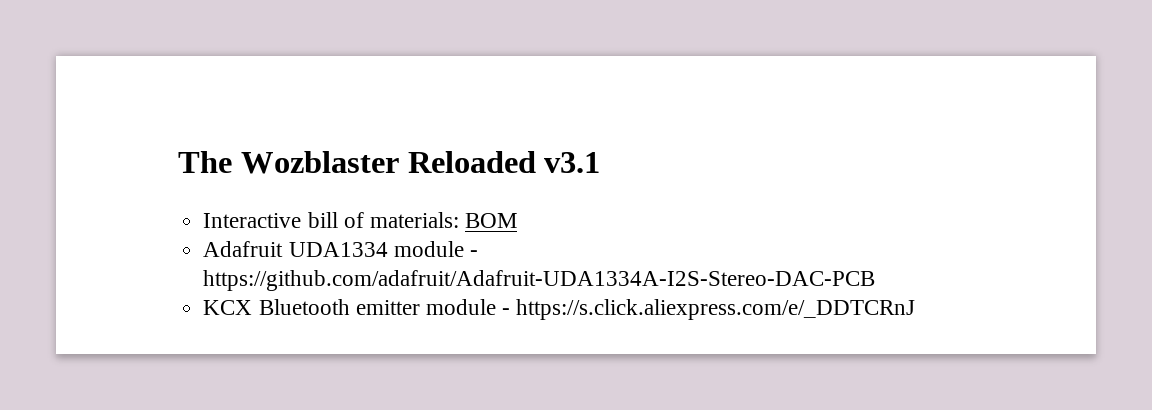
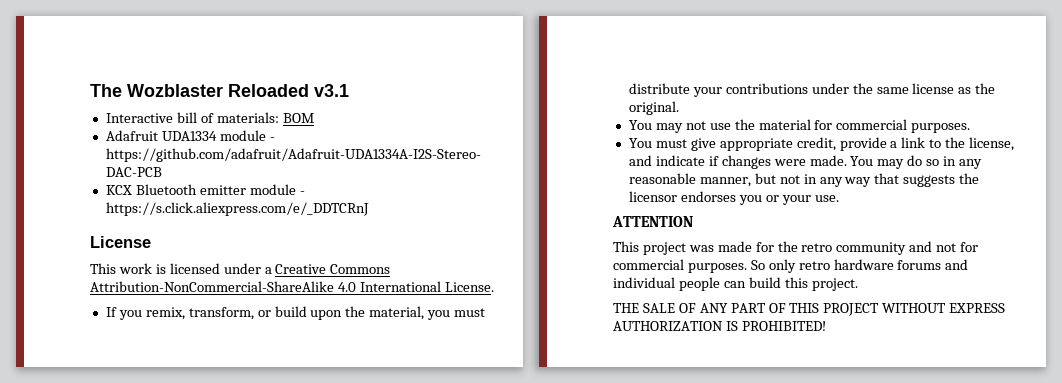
(916, 309) none -> [90,236,151,248] [90,263,391,274] [90,281,494,292] [105,306,486,320] [628,83,996,97] [628,101,679,115] [628,119,971,133] [628,137,1015,151] [628,155,983,169] [628,173,980,187] [628,191,839,205] [612,216,693,227] [613,241,979,255] [613,259,969,273] [613,277,858,291] [613,303,1006,316] [613,321,826,331] // License // This work is licensed under a Creative Commons Attribution-NonCommercial-ShareAlike 4.0 International License. // If you remix, transform, or build upon the material, you must distribute your contributions under the same license as the original. // You may not use the material for commercial purposes. // You must give appropriate credit, provide a link to the license, and indicate if changes were made. You may do so in any reasonable manner, but not in any way that suggests the licensor endorses you or your use. // ATTENTION // This project was made for the retro community and not for commercial purposes. So only retro hardware forums and individual people can build this project. // THE SALE OF ANY PART OF THIS PROJECT WITHOUT EXPRESS AUTHORIZATION IS PROHIBITED!

